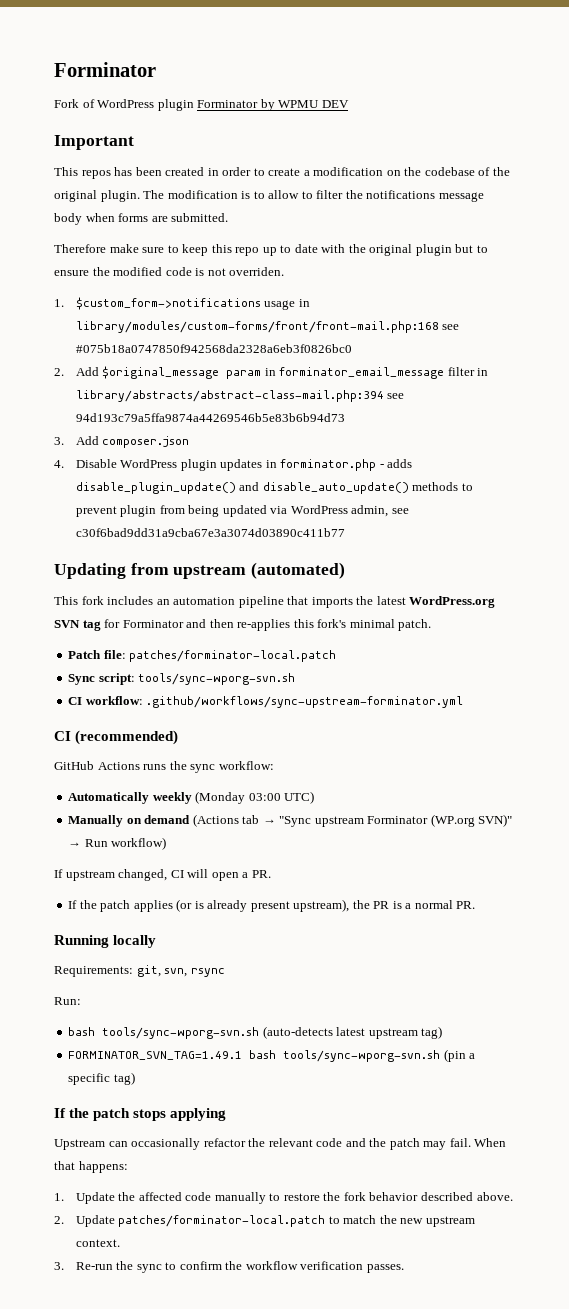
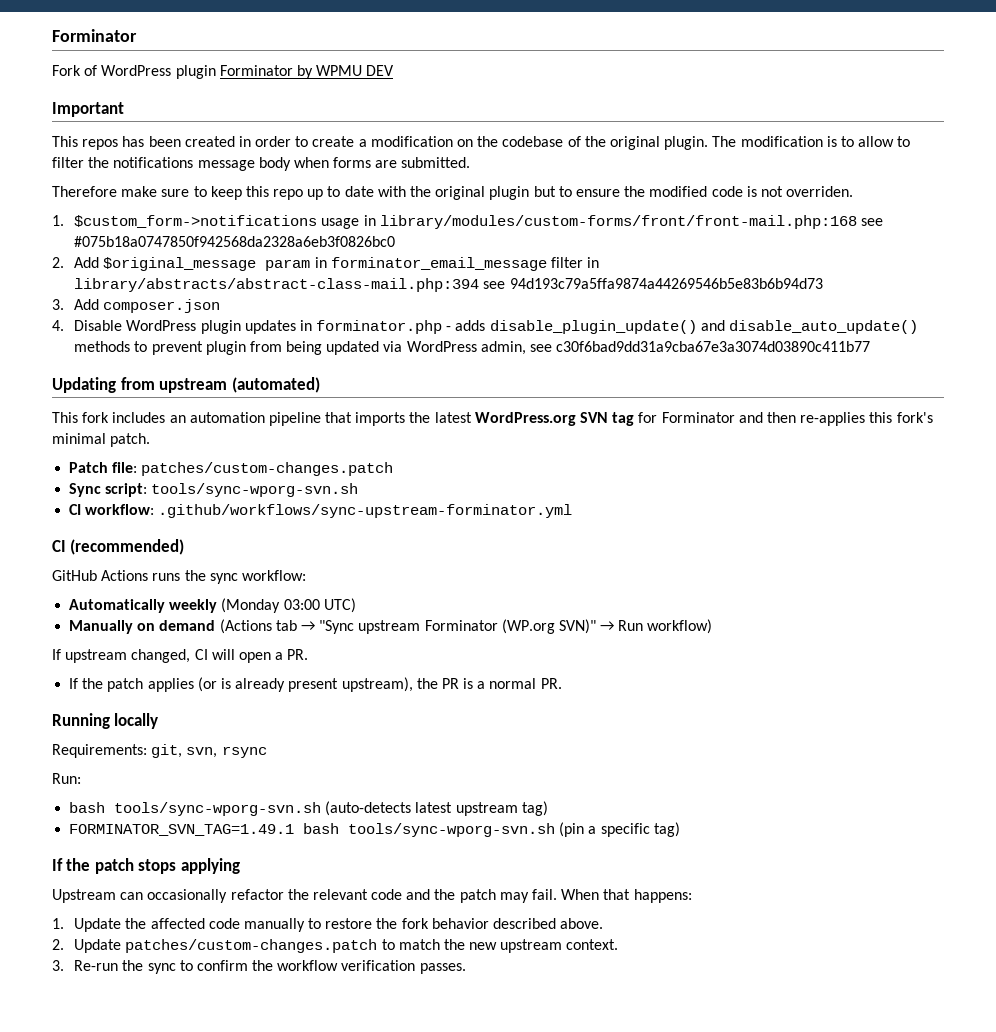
[129,650,337,662] patches/forminator-local.patch -> [141,462,394,476] patches/custom-changes.patch
[118,1215,326,1227] patches/forminator-local.patch -> [125,939,378,953] patches/custom-changes.patch

